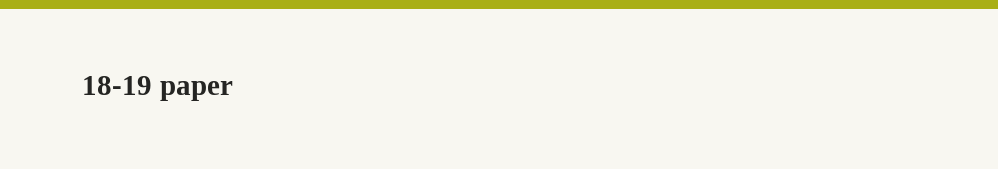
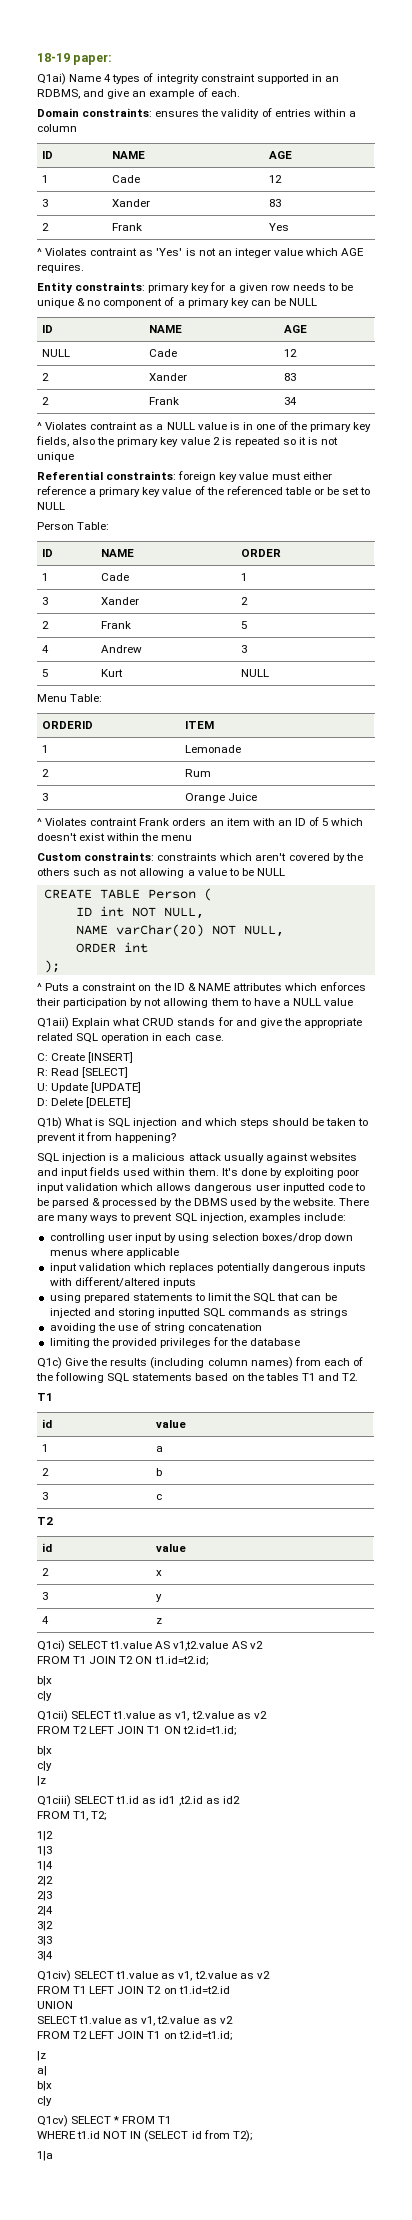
[159,81,233,101] paper -> [73,54,113,65] [37,73,339,85] [37,88,240,99] [37,108,356,119] [37,124,77,132] [42,151,54,159] [112,151,146,159] [269,151,293,159] [42,175,49,183] [112,175,141,183] [269,175,283,183] [42,199,49,207] [112,199,151,207] [269,199,282,207] [42,223,50,231] [112,223,143,231] [269,223,290,231] [37,248,365,258] [37,263,84,273] [37,282,354,293] [37,297,318,308] [42,325,54,333] [149,325,183,333] [284,325,308,333] [42,349,71,357] [149,349,178,357] [284,349,298,357] [42,373,50,381] [149,373,188,381] [284,373,297,381] [42,397,50,405] [149,397,180,405] [284,397,298,405] [37,421,372,432] [36,436,339,447] [37,452,74,462] [37,471,332,482] [37,486,371,497] [37,502,65,510] [37,522,110,530] [42,549,54,557] [101,549,135,557] [241,549,282,557] [42,573,49,581] [101,573,130,581] [241,573,248,581] [42,597,49,605] [101,597,140,605] [241,597,249,605] [42,621,50,629] [101,621,132,629] [241,621,248,629] [42,645,50,653] [101,645,143,653] [241,645,248,653] [42,669,49,677] [101,669,124,677] [241,669,270,677] [37,694,103,702] [42,721,94,729] [185,721,215,729] [42,745,49,753] [185,745,242,753] [42,769,50,777] [185,769,212,777] [42,793,49,801] [185,793,258,803] [37,817,364,826] [37,833,193,841] [37,852,363,863] [37,868,285,878] [43,888,212,901] [75,906,204,919] [75,924,284,937] [75,942,148,953] [43,960,60,973] [37,982,367,991] [36,998,354,1008] [37,1017,362,1029] [37,1033,224,1043] [37,1052,134,1063] [37,1067,129,1078] [37,1082,142,1093] [37,1097,132,1108] [37,1117,369,1129] [37,1132,177,1143] [37,1153,357,1163] [37,1167,360,1178] [37,1183,365,1193] [37,1198,370,1208] [37,1213,346,1223] [49,1233,354,1243] [49,1248,179,1258] [49,1263,367,1273] [49,1277,196,1288] [49,1293,337,1303] [49,1308,349,1318] [49,1322,263,1333] [49,1337,301,1348] [37,1357,363,1369] [36,1372,359,1383] [37,1393,53,1401] [42,1419,53,1428] [156,1420,187,1428] [42,1444,49,1452] [156,1446,164,1452] [42,1468,50,1476] [156,1468,163,1476] [42,1492,49,1500] [156,1494,163,1500] [37,1517,53,1525] [42,1543,53,1552] [156,1544,187,1552] [42,1568,50,1576] [156,1570,163,1576] [42,1592,49,1600] [156,1594,163,1602] [42,1616,50,1624] [156,1618,163,1624] [37,1640,263,1652] [37,1656,209,1666] [37,1676,52,1686] [37,1691,52,1701] [37,1710,267,1722] [37,1726,237,1736] [37,1746,52,1756] [37,1761,52,1771] [37,1776,46,1786] [37,1795,240,1807] [37,1811,108,1821] [37,1831,53,1841] [37,1846,52,1856] [37,1861,53,1871] [37,1876,53,1886] [37,1891,52,1901] [37,1906,53,1916] [37,1921,53,1931] [37,1936,52,1946] [37,1951,53,1961] [37,1970,270,1982] [37,1986,230,1994] [37,2001,73,2009] [37,2016,233,2026] [37,2031,233,2041] [37,2051,46,2061] [37,2066,47,2076] [37,2081,52,2091] [37,2096,52,2106] [37,2115,172,2127] [37,2130,253,2142] [37,2151,53,2161] paper: // Q1ai) Name 4 types of integrity constraint supported in an RDBMS, and give an example of each. // Domain constraints: ensures the validity of entries within a column // ID | NAME | AGE // 1 | Cade | 12 // 3 | Xander | 83 // 2 | Frank | Yes // ^ Violates contraint as 'Yes' is not an integer value which AGE requires. // Entity constraints: primary key for a given row needs to be unique & no component of a primary key can be NULL // ID | NAME | AGE // NULL | Cade | 12 // 2 | Xander | 83 // 2 | Frank | 34 // ^ Violates contraint as a NULL value is in one of the primary key fields, also the primary key value 2 is repeated so it is not unique // Referential constraints: foreign key value must either reference a primary key value of the referenced table or be set to NULL // Person Table: // ID | NAME | ORDER // 1 | Cade | 1 // 3 | Xander | 2 // 2 | Frank | 5 // 4 | Andrew | 3 // 5 | Kurt | NULL // Menu Table: // ORDERID | ITEM // 1 | Lemonade // 2 | Rum // 3 | Orange Juice // ^ Violates contraint Frank orders an item with an ID of 5 which doesn't exist within the menu // Custom constraints: constraints which aren't covered by the others such as not allowing a value to be NULL // CREATE TABLE Person ( // ID int NOT NULL, // NAME varChar(20) NOT NULL, // ORDER int // ); // ^ Puts a constraint on the ID & NAME attributes which enforces their participation by not allowing them to have a NULL value // Q1aii) Explain what CRUD stands for and give the appropriate related SQL operation in each case. // C: Create [INSERT] // R: Read [SELECT] // U: Update [UPDATE] // D: Delete [DELETE] // Q1b) What is SQL injection and which steps should be taken to prevent it from happening? // SQL injection is a malicious attack usually against websites and input fields used within them. It's done by exploiting poor input validation which allows dangerous user inputted code to be parsed & processed by the DBMS used by the website. There are many ways to prevent SQL injection, examples include: // controlling user input by using selection boxes/drop down menus where applicable // input validation which replaces potentially dangerous inputs with different/altered inputs // using prepared statements to limit the SQL that can be injected and storing inputted SQL commands as strings // avoiding the use of string concatenation // limiting the provided privileges for the database // Q1c) Give the results (including column names) from each of the following SQL statements based on the tables T1 and T2. // T1 // id | value // 1 | a // 2 | b // 3 | c // T2 // id | value // 2 | x // 3 | y // 4 | z // Q1ci) SELECT t1.value AS v1,t2.value AS v2 // FROM T1 JOIN T2 ON t1.id=t2.id; // b|x // c|y // Q1cii) SELECT t1.value as v1, t2.value as v2 // FROM T2 LEFT JOIN T1 ON t2.id=t1.id; // b|x // c|y // |z // Q1ciii) SELECT t1.id as id1 ,t2.id as id2 // FROM T1, T2; // 1|2 // 1|3 // 1|4 // 2|2 // 2|3 // 2|4 // 3|2 // 3|3 // 3|4 // Q1civ) SELECT t1.value as v1, t2.value as v2 // FROM T1 LEFT JOIN T2 on t1.id=t2.id // UNION // SELECT t1.value as v1, t2.value as v2 // FROM T2 LEFT JOIN T1 on t2.id=t1.id; // |z // a| // b|x // c|y // Q1cv) SELECT * FROM T1 // WHERE t1.id NOT IN (SELECT id from T2); // 1|a

